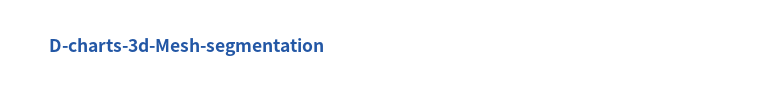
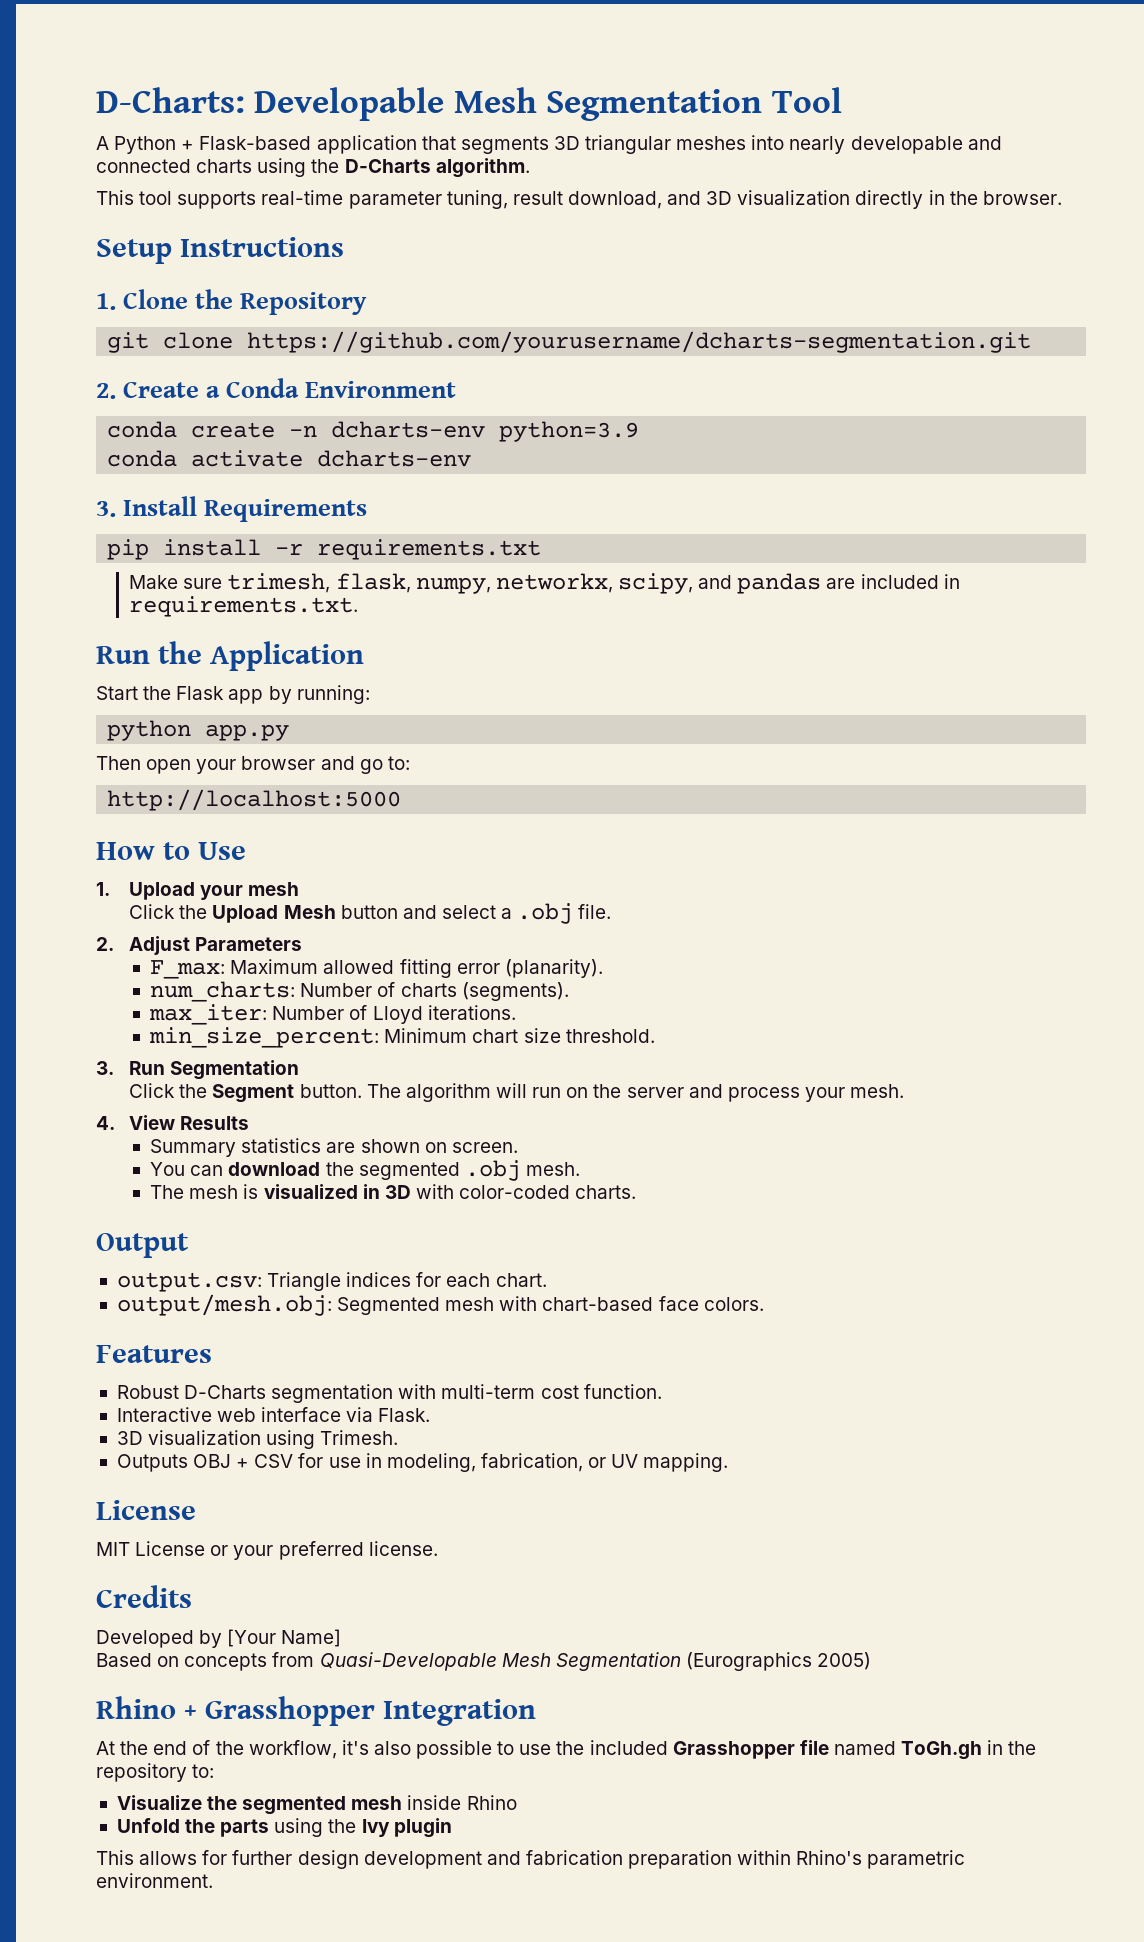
[49,38,324,56] D-charts-3d-Mesh-segmentation -> [96,87,842,121] [96,135,1002,154] [96,158,530,178] [96,190,1062,209] [96,237,345,264] [96,289,368,315] [107,331,1032,353] [96,378,457,399] [107,421,640,442] [107,450,472,467] [96,496,368,522] [107,539,542,560] [129,573,960,594] [129,596,359,617] [96,641,365,671] [96,685,370,704] [107,720,290,741] [96,756,410,774] [107,789,402,811] [96,842,247,860] [96,882,300,900] [129,903,612,924] [96,936,303,955] [150,959,603,979] [150,981,569,1002] [149,1004,516,1025] [149,1027,655,1048] [96,1060,300,1080] [129,1083,905,1103] [96,1115,250,1130] [150,1138,518,1157] [150,1160,580,1181] [150,1184,637,1199] [96,1233,189,1258] [116,1272,547,1292] [116,1294,764,1316] [96,1345,212,1363] [116,1384,662,1403] [116,1407,431,1422] [116,1430,399,1449] [116,1453,729,1472] [96,1500,196,1520] [96,1541,438,1560] [96,1585,192,1608] [96,1629,342,1648] [96,1652,872,1671] [96,1696,537,1726] [96,1740,1037,1760] [96,1763,215,1782] [116,1795,517,1815] [116,1818,452,1838] [96,1850,966,1869] [96,1873,213,1888] D-Charts: Developable Mesh Segmentation Tool // A Python + Flask-based application that segments 3D triangular meshes into nearly developable and connected charts using the D-Charts algorithm. // This tool supports real-time parameter tuning, result download, and 3D visualization directly in the browser. // Setup Instructions // 1. Clone the Repository // git clone https://github.com/yourusername/dcharts-segmentation.git // 2. Create a Conda Environment // conda create -n dcharts-env python=3.9 // conda activate dcharts-env // 3. Install Requirements // pip install -r requirements.txt // Make sure trimesh, flask, numpy, networkx, scipy, and pandas are included in requirements.txt. // Run the Application // Start the Flask app by running: // python app.py // Then open your browser and go to: // http://localhost:5000 // How to Use // 1. Upload your mesh // Click the Upload Mesh button and select a .obj file. // 2. Adjust Parameters // F_max: Maximum allowed fitting error (planarity). // num_charts: Number of charts (segments). // max_iter: Number of Lloyd iterations. // min_size_percent: Minimum chart size threshold. // 3. Run Segmentation // Click the Segment button. The algorithm will run on the server and process your mesh. // 4. View Results // Summary statistics are shown on screen. // You can download the segmented .obj mesh. // The mesh is visualized in 3D with color-coded charts. // Output // output.csv: Triangle indices for each chart. // output/mesh.obj: Segmented mesh with chart-based face colors. // Features // Robust D-Charts segmentation with multi-term cost function. // Interactive web interface via Flask. // 3D visualization using Trimesh. // Outputs OBJ + CSV for use in modeling, fabrication, or UV mapping. // License // MIT License or your preferred license. // Credits // Developed by [Your Name] // Based on concepts from Quasi-Developable Mesh Segmentation (Eurographics 2005) // Rhino + Grasshopper Integration // At the end of the workflow, it's also possible to use the included Grasshopper file named ToGh.gh in the repository to: // Visualize the segmented mesh inside Rhino // Unfold the parts using the Ivy plugin // This allows for further design development and fabrication preparation within Rhino's parametric environment.

